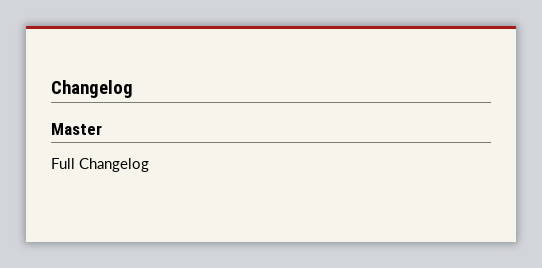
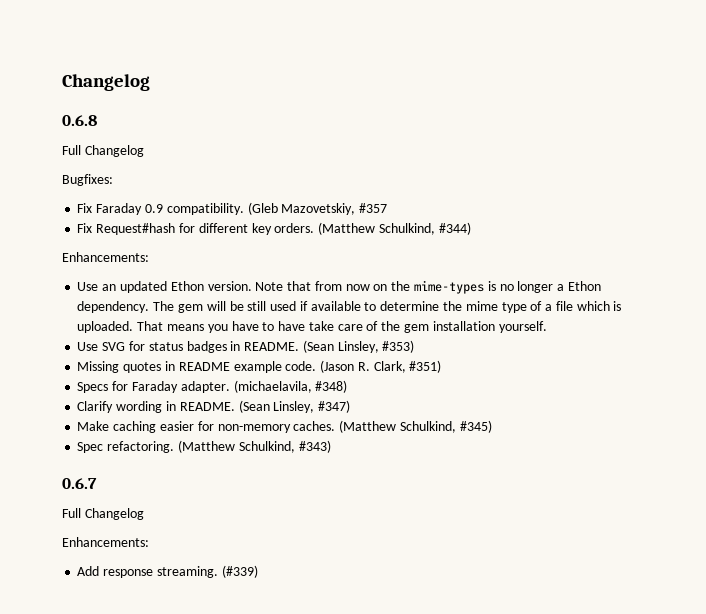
[51,80,133,98] [51,123,102,135] [51,158,149,172] Changelog // Master // Full Changelog -> [62,74,150,91] [62,115,97,126] [62,145,144,157] [62,174,113,186] [77,202,388,215] [77,222,471,235] [62,252,149,262] [77,280,601,294] [77,301,622,313] [77,321,547,333] [77,340,415,353] [77,360,442,373] [77,380,348,393] [77,400,351,413] [77,420,492,433] [77,440,331,453] [62,478,97,489] [62,508,144,520] [62,537,149,547] [77,565,258,578] Changelog // 0.6.8 // Full Changelog // Bugfixes: // Fix Faraday 0.9 compatibility. (Gleb Mazovetskiy, #357 // Fix Request#hash for different key orders. (Matthew Schulkind, #344) // Enhancements: // Use an updated Ethon version. Note that from now on the mime-types is no longer a Ethon dependency. The gem will be still used if available to determine the mime type of a file which is uploaded. That means you have to have take care of the gem installation yourself. // Use SVG for status badges in README. (Sean Linsley, #353) // Missing quotes in README example code. (Jason R. Clark, #351) // Specs for Faraday adapter. (michaelavila, #348) // Clarify wording in README. (Sean Linsley, #347) // Make caching easier for non-memory caches. (Matthew Schulkind, #345) // Spec refactoring. (Matthew Schulkind, #343) // 0.6.7 // Full Changelog // Enhancements: // Add response streaming. (#339)

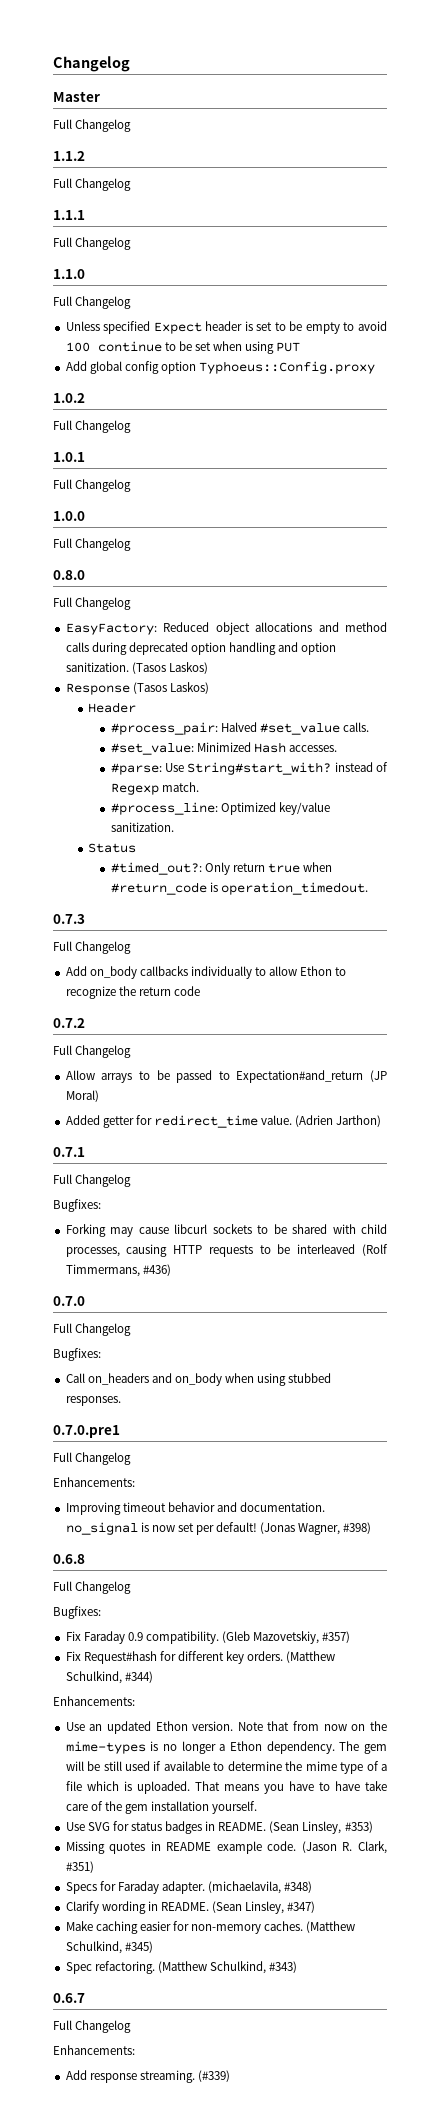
[62,74,150,91] Changelog -> [53,56,130,72] [53,91,100,102] [53,119,132,132] [53,151,85,161] [53,178,132,191] [53,210,85,220] [53,237,132,250] [53,269,85,279] [53,296,132,309] [65,321,387,334] [65,341,301,354] [65,361,376,374] [53,393,85,403] [53,420,132,433] [53,452,85,462] [53,479,132,492] [53,511,85,521] [53,538,132,551] [53,570,85,580] [53,597,132,610] [65,622,387,635] [65,642,337,655] [65,662,208,674] [65,682,209,695] [88,702,137,713] [110,722,369,735] [110,742,337,755] [110,762,388,775] [110,782,199,795] [110,802,330,815] [110,822,174,832] [88,843,137,853] [110,862,332,875] [110,882,368,895] [53,914,85,924] [53,941,132,954] [65,966,347,979] [65,986,200,999] [53,1018,85,1028] [53,1045,132,1058] [65,1070,387,1083] [65,1090,99,1102] [65,1115,382,1128] [53,1147,85,1157] [53,1174,132,1187] [53,1199,101,1212] [65,1224,388,1237] [65,1244,388,1257] [65,1264,171,1277] [53,1296,85,1306] [53,1323,132,1336] [53,1348,101,1361] [65,1373,332,1386] [65,1396,121,1406] [53,1425,120,1438] [53,1452,132,1465] [53,1477,135,1487] [65,1502,326,1515] [65,1522,372,1535] Changelog // Master // Full Changelog // 1.1.2 // Full Changelog // 1.1.1 // Full Changelog // 1.1.0 // Full Changelog // Unless specified Expect header is set to be empty to avoid 100 continue to be set when using PUT // Add global config option Typhoeus::Config.proxy // 1.0.2 // Full Changelog // 1.0.1 // Full Changelog // 1.0.0 // Full Changelog // 0.8.0 // Full Changelog // EasyFactory: Reduced object allocations and method calls during deprecated option handling and option sanitization. (Tasos Laskos) // Response (Tasos Laskos) // Header // #process_pair: Halved #set_value calls. // #set_value: Minimized Hash accesses. // #parse: Use String#start_with? instead of Regexp match. // #process_line: Optimized key/value sanitization. // Status // #timed_out?: Only return true when #return_code is operation_timedout. // 0.7.3 // Full Changelog // Add on_body callbacks individually to allow Ethon to recognize the return code // 0.7.2 // Full Changelog // Allow arrays to be passed to Expectation#and_return (JP Moral) // Added getter for redirect_time value. (Adrien Jarthon) // 0.7.1 // Full Changelog // Bugfixes: // Forking may cause libcurl sockets to be shared with child processes, causing HTTP requests to be interleaved (Rolf Timmermans, #436) // 0.7.0 // Full Changelog // Bugfixes: // Call on_headers and on_body when using stubbed responses. // 0.7.0.pre1 // Full Changelog // Enhancements: // Improving timeout behavior and documentation. no_signal is now set per default! (Jonas Wagner, #398)
[359,203,388,213] #357 -> [322,1631,351,1643] #357)

